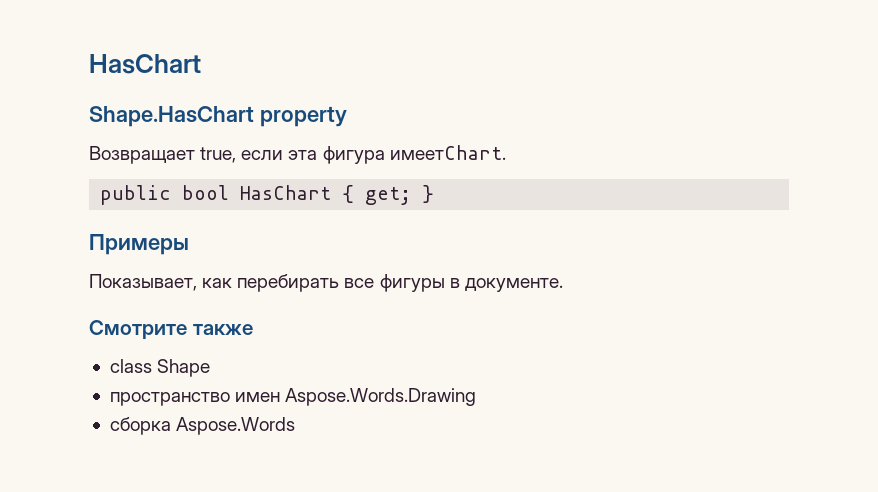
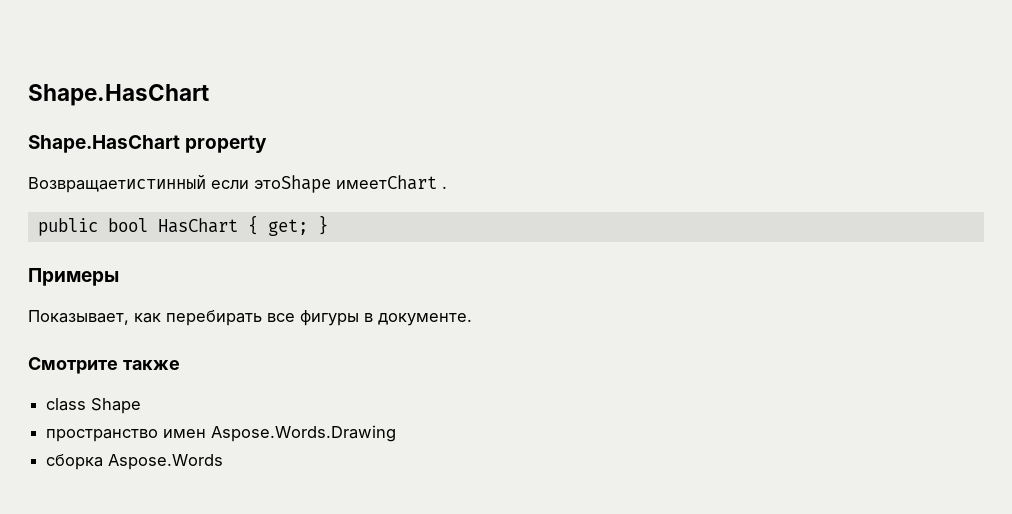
[89,54,201,74] HasChart -> [28,84,209,106] Shape.HasChart
[89,145,506,164] Возвращает true, если эта фигура имеетChart. -> [28,174,447,193] Возвращаетистинный если этоShape имеетChart .

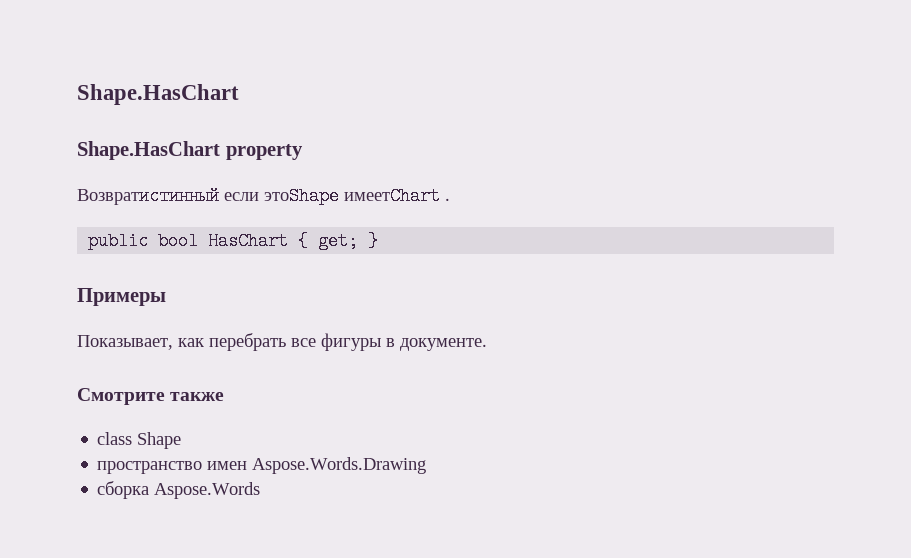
[28,174,206,193] Возвращаетистинный -> [77,188,219,205] Возвратистинный
[166,310,262,326] перебирать -> [209,333,286,351] перебрать

